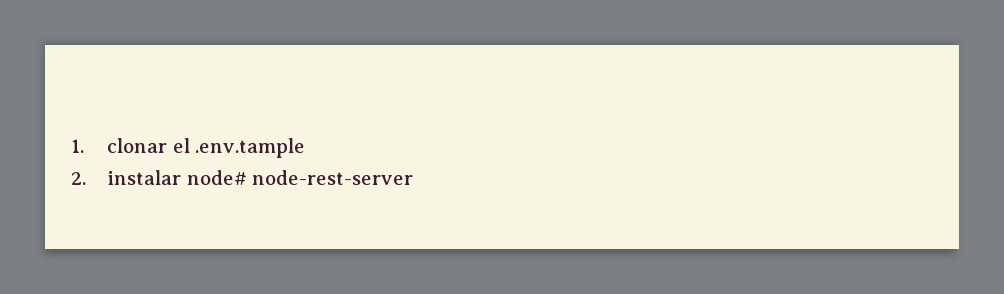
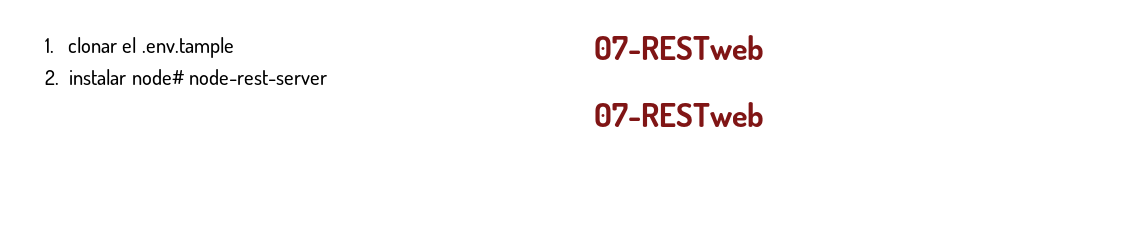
(414, 177) none -> [594,35,764,60] [594,102,764,127] // 07-RESTweb // 07-RESTweb

